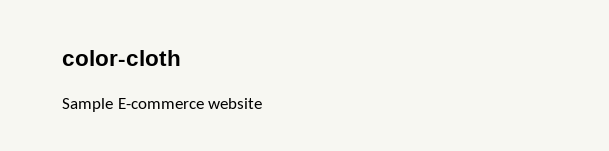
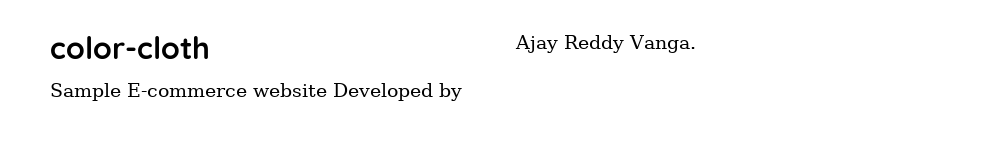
(263, 103) none -> [333,83,462,101] [515,35,696,53] Developed by Ajay Reddy Vanga.

